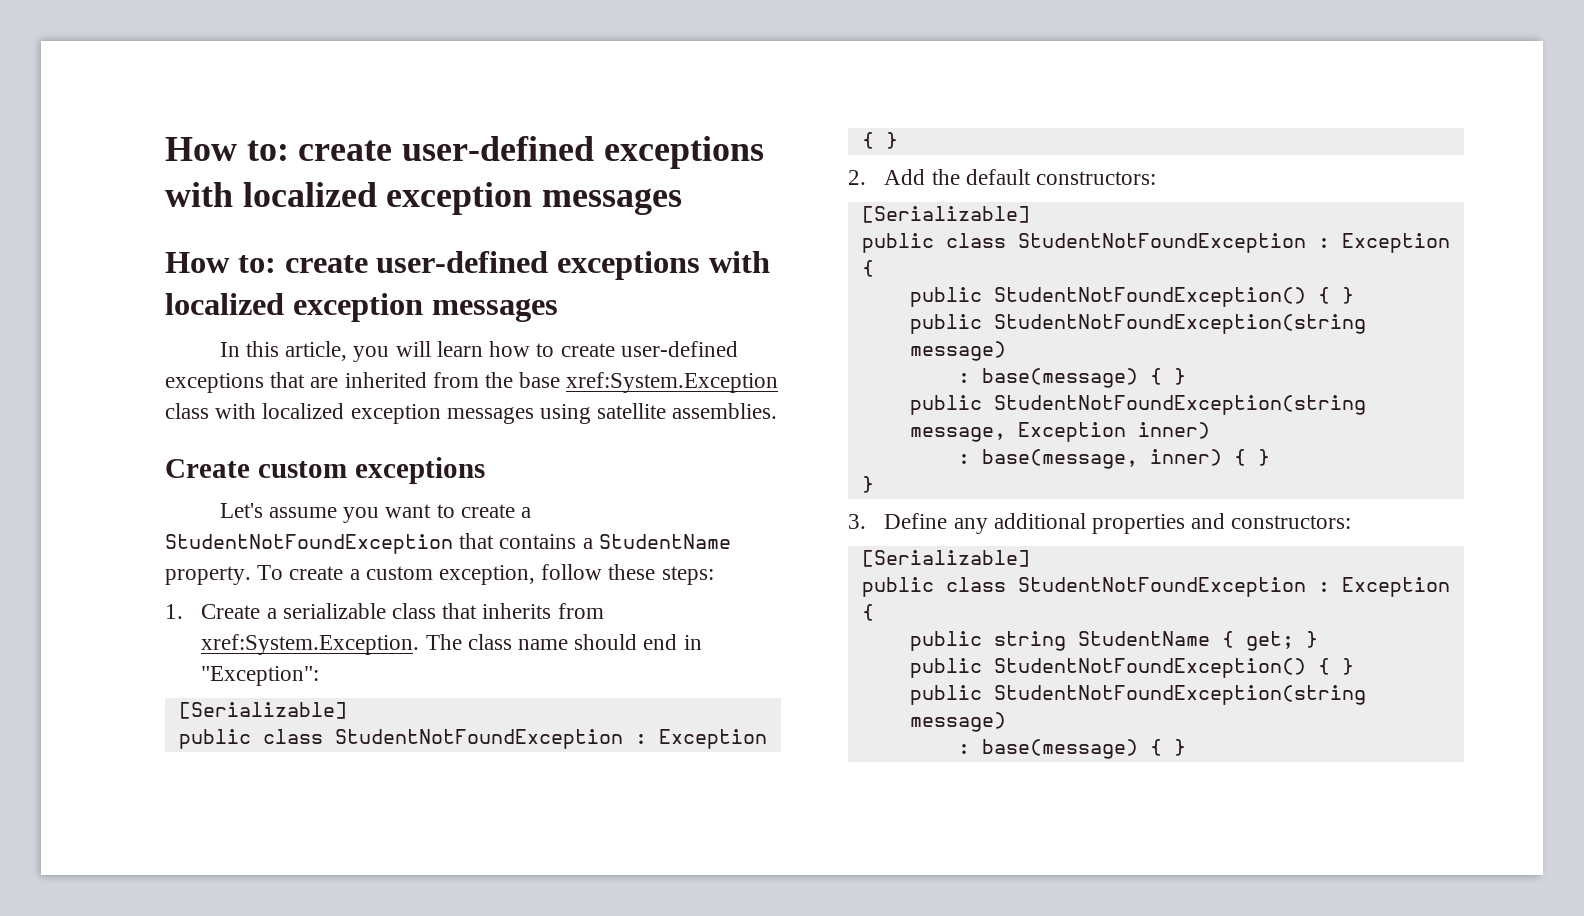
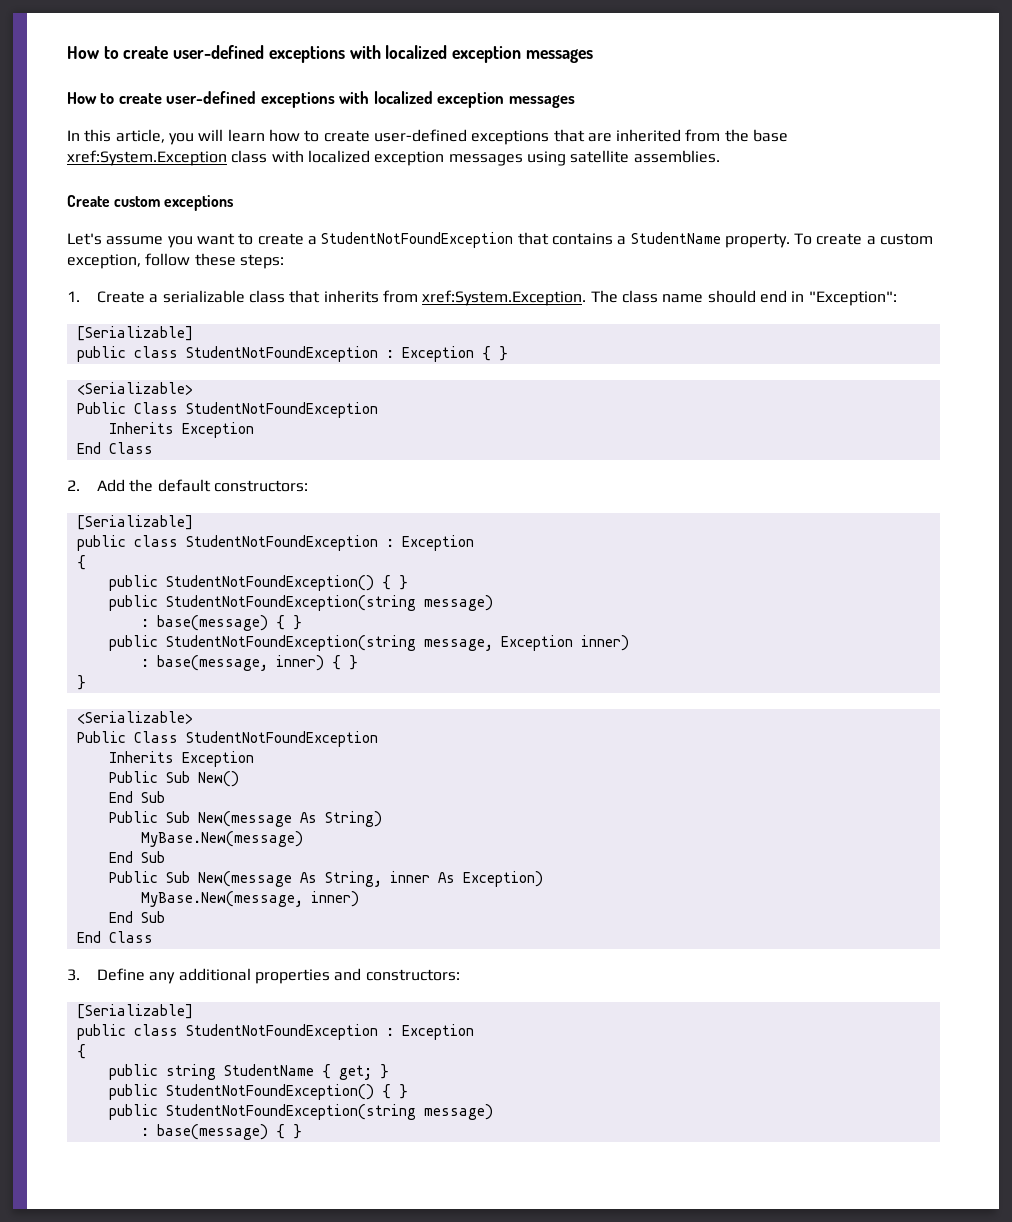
[165,137,289,161] How to: -> [67,46,119,59] How to
[237,255,276,273] to: -> [100,93,115,104] to
(898, 140) none -> [76,382,193,395] [76,402,378,418] [108,422,254,438] [76,442,153,454] // <Serializable> // Public Class StudentNotFoundException // Inherits Exception // End Class
(874, 484) none -> [76,711,193,724] [76,731,378,747] [108,751,254,767] [108,771,239,787] [108,791,165,803] [108,811,382,827] [140,831,303,847] [108,851,165,863] [108,871,543,887] [140,891,359,907] [108,911,165,923] [76,931,153,943] // <Serializable> // Public Class StudentNotFoundException // Inherits Exception // Public Sub New() // End Sub // Public Sub New(message As String) // MyBase.New(message) // End Sub // Public Sub New(message As String, inner As Exception) // MyBase.New(message, inner) // End Sub // End Class

